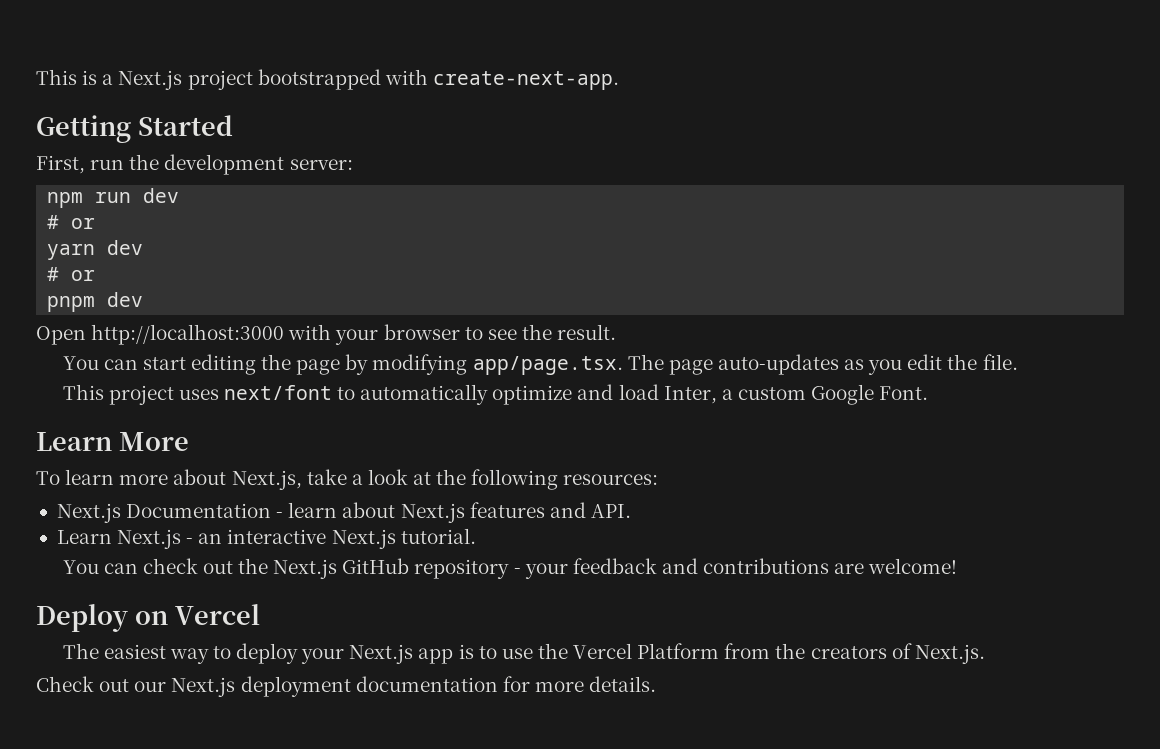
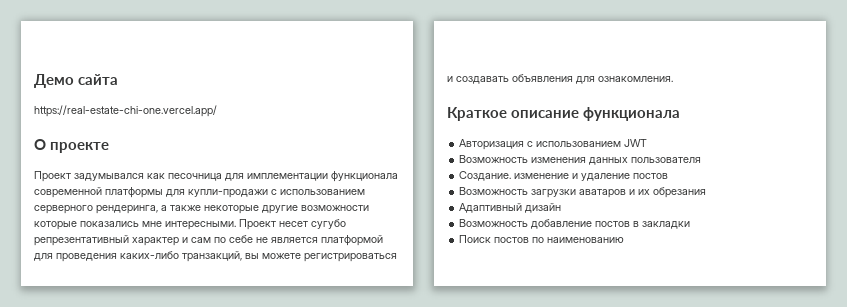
[36,69,619,90] [36,115,233,143] [36,154,353,175] [47,188,180,208] [47,215,96,229] [47,240,144,260] [47,267,96,281] [47,292,144,312] [36,324,617,345] [62,354,1018,375] [62,384,929,405] [36,432,189,451] [36,469,659,490] [56,502,631,523] [56,528,476,549] [62,558,958,579] [36,604,260,632] [62,643,985,664] [36,676,657,697] This is a Next.js project bootstrapped with create-next-app. // Getting Started // First, run the development server: // npm run dev // # or // yarn dev // # or // pnpm dev // Open http://localhost:3000 with your browser to see the result. // You can start editing the page by modifying app/page.tsx. The page auto-updates as you edit the file. // This project uses next/font to automatically optimize and load Inter, a custom Google Font. // Learn More // To learn more about Next.js, take a look at the following resources: // Next.js Documentation - learn about Next.js features and API. // Learn Next.js - an interactive Next.js tutorial. // You can check out the Next.js GitHub repository - your feedback and contributions are welcome! // Deploy on Vercel // The easiest way to deploy your Next.js app is to use the Vercel Platform from the creators of Next.js. // Check out our Next.js deployment documentation for more details. -> [34,74,119,88] [34,105,217,117] [34,139,110,153] [34,171,398,182] [34,187,365,198] [34,205,369,214] [34,219,346,230] [34,235,383,246] [34,251,397,262] [447,74,673,84] [447,107,681,121] [459,139,648,150] [459,155,702,165] [459,171,669,181] [459,187,707,198] [459,203,562,213] [459,219,691,229] [459,235,625,243] Демо сайта // https://real-estate-chi-one.vercel.app/ // О проекте // Проект задумывался как песочница для имплементации функционала современной платформы для купли-продажи с использованием серверного рендеринга, а также некоторые другие возможности которые показались мне интересными. Проект несет сугубо репрезентативный характер и сам по себе не является платформой для проведения каких-либо транзакций, вы можете регистрироваться и создавать объявления для ознакомления. // Краткое описание функционала // Авторизация с использованием JWT // Возможность изменения данных пользователя // Создание. изменение и удаление постов // Возможность загрузки аватаров и их обрезания // Адаптивный дизайн // Возможность добавление постов в закладки // Поиск постов по наименованию

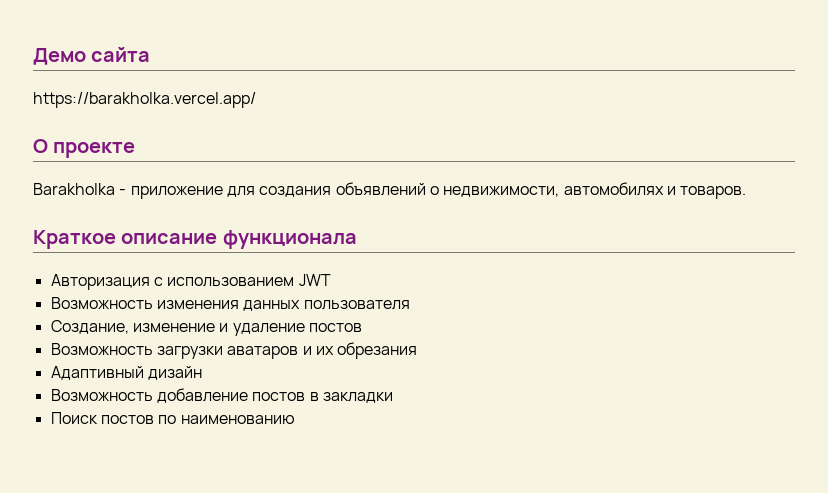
[34,105,217,117] https://real-estate-chi-one.vercel.app/ -> [33,92,256,108] https://barakholka.vercel.app/
[34,171,398,182] [34,187,365,198] [34,205,369,214] [34,219,346,230] [34,235,383,246] [34,251,397,262] [447,74,673,84] Проект задумывался как песочница для имплементации функционала современной платформы для купли-продажи с использованием серверного рендеринга, а также некоторые другие возможности которые показались мне интересными. Проект несет сугубо репрезентативный характер и сам по себе не является платформой для проведения каких-либо транзакций, вы можете регистрироваться и создавать объявления для ознакомления. -> [33,182,747,199] Barakholka - приложение для создания объявлений о недвижимости, автомобилях и товаров.
[459,171,512,181] Создание. -> [50,320,129,334] Создание,

